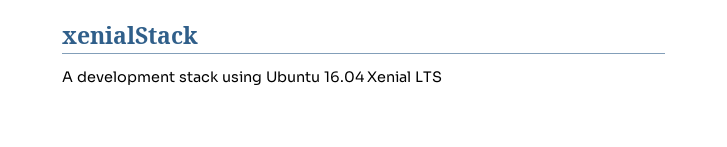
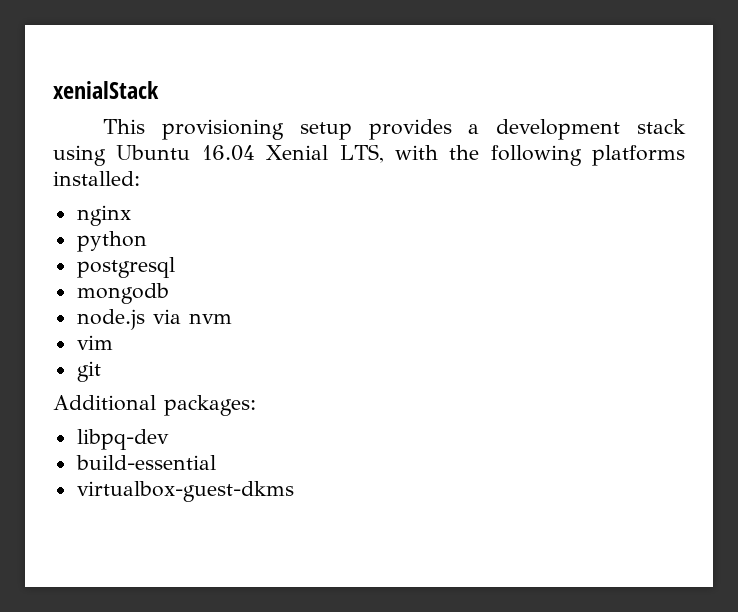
[62,71,73,82] A -> [103,119,480,140] This provisioning setup provides a
[415,71,443,83] LTS -> [339,144,685,166] [53,171,140,186] [76,205,131,226] [76,231,147,252] [76,257,175,278] [76,283,169,304] [76,309,232,330] [76,335,113,350] [76,361,101,382] [53,395,256,416] [76,429,169,450] [75,455,216,470] [76,481,294,502] LTS, with the following platforms installed: // nginx // python // postgresql // mongodb // node.js via nvm // vim // git // Additional packages: // libpq-dev // build-essential // virtualbox-guest-dkms

